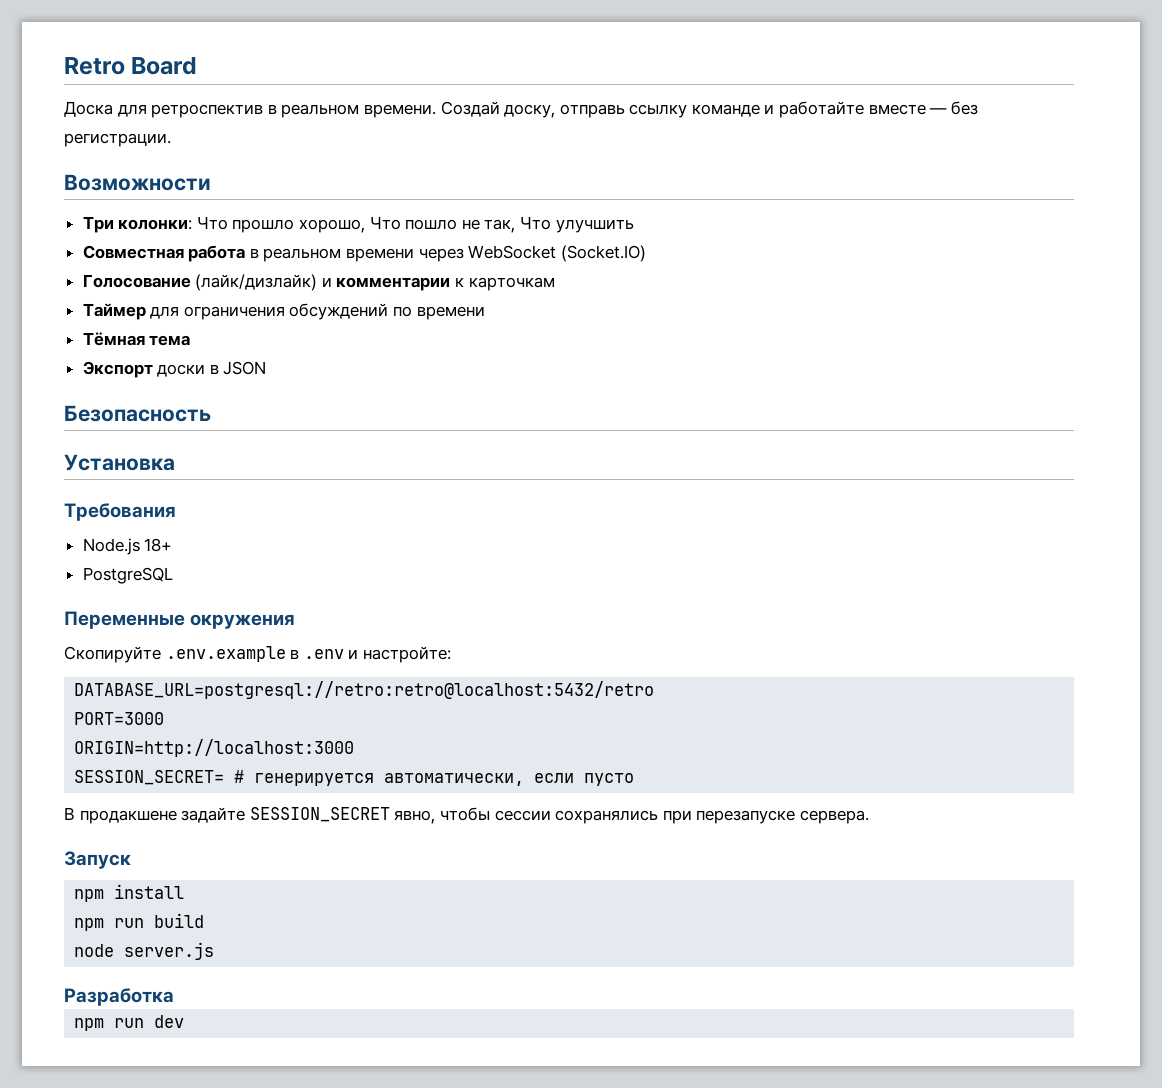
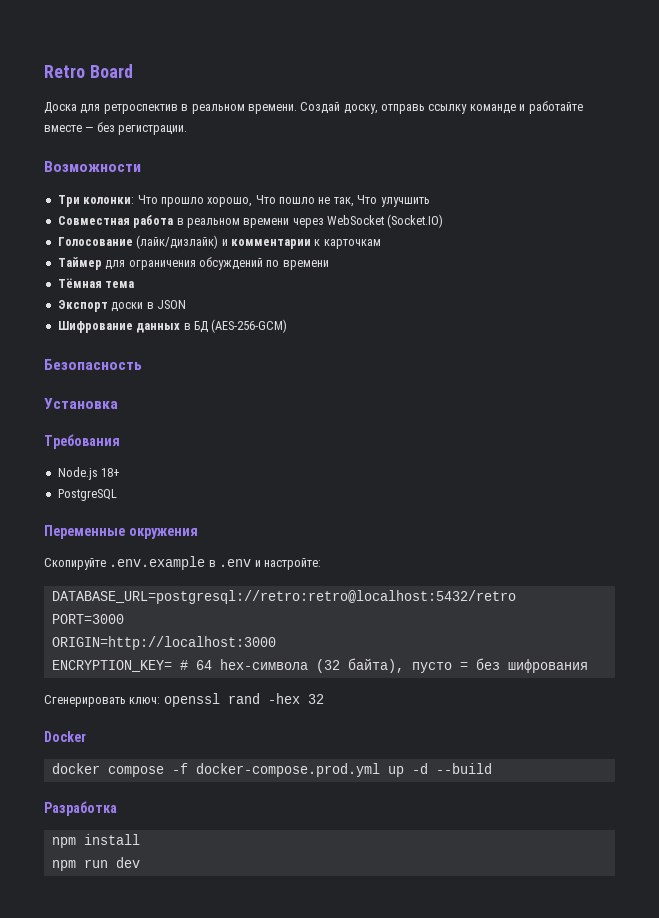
(267, 368) none -> [57,319,288,333] // Шифрование данных в БД (AES-256-GCM)
[74,770,635,786] [64,807,869,824] [64,851,131,869] [74,884,185,902] [74,913,205,931] [74,942,215,960] [64,988,174,1006] SESSION_SECRET= # генерируется автоматически, если пусто // В продакшене задайте SESSION_SECRET явно, чтобы сессии сохранялись при перезапуске сервера. // Запуск // npm install // npm run build // node server.js // Разработка -> [51,658,588,673] [44,693,324,707] [44,731,86,742] [51,763,492,777] [44,801,117,816] [51,834,140,848] ENCRYPTION_KEY= # 64 hex-символа (32 байта), пусто = без шифрования // Сгенерировать ключ: openssl rand -hex 32 // Docker // docker compose -f docker-compose.prod.yml up -d --build // Разработка // npm install

